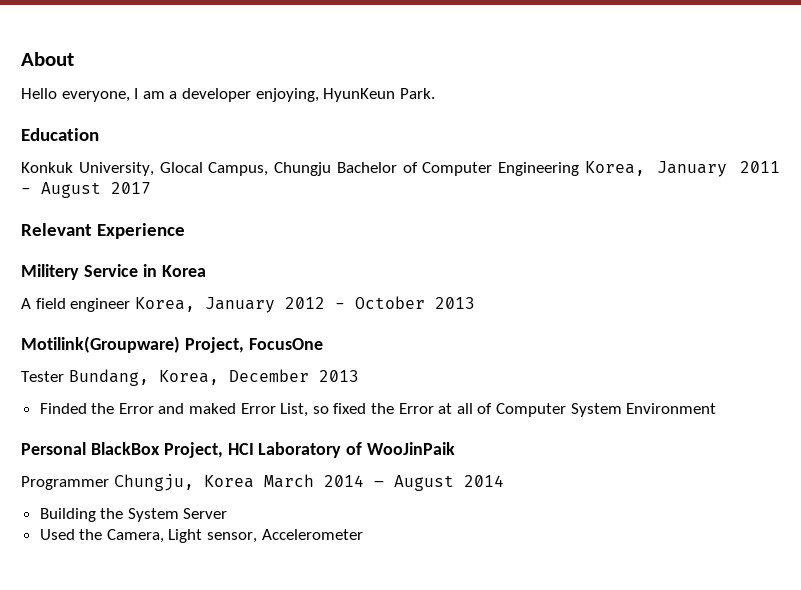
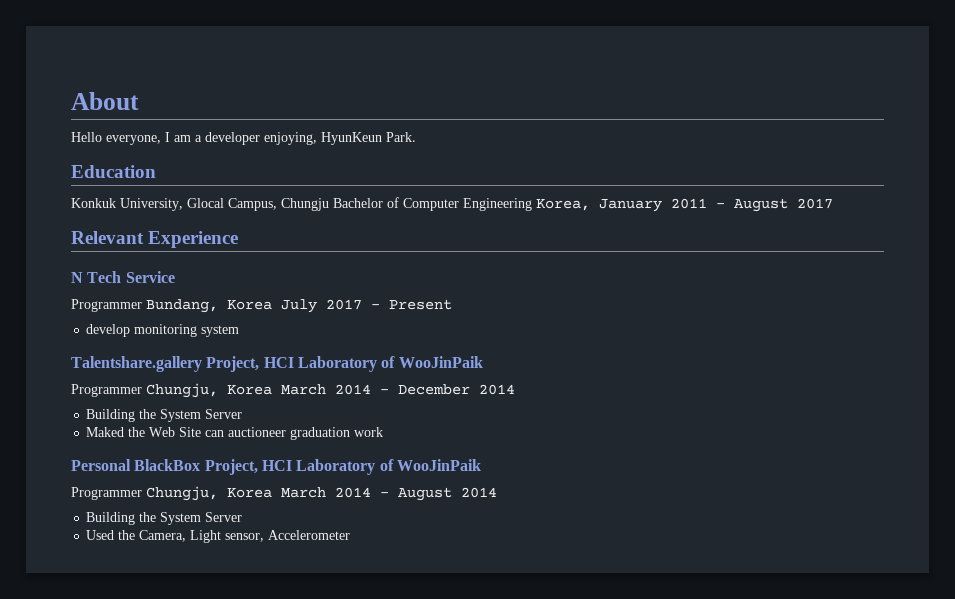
[21,264,79,280] Militery -> [71,271,122,283] N Tech
[142,264,206,277] [21,296,475,313] [21,336,323,353] [21,369,359,386] [39,403,717,417] in Korea // A field engineer Korea, January 2012 - October 2013 // Motilink(Groupware) Project, FocusOne // Tester Bundang, Korea, December 2013 // Finded the Error and maked Error List, so fixed the Error at all of Computer System Environment -> [71,299,452,313] [86,324,240,337] [71,356,483,372] [71,383,515,398] [86,409,243,422] [86,427,384,440] // Programmer Bundang, Korea July 2017 - Present // develop monitoring system // Talentshare.gallery Project, HCI Laboratory of WooJinPaik // Programmer Chungju, Korea March 2014 – December 2014 // Building the System Server // Maked the Web Site can auctioneer graduation work

